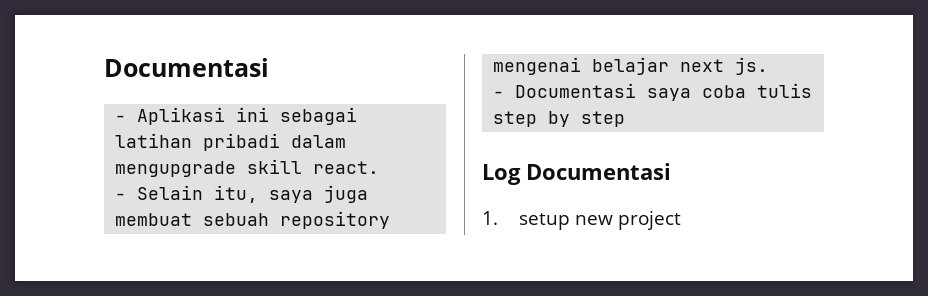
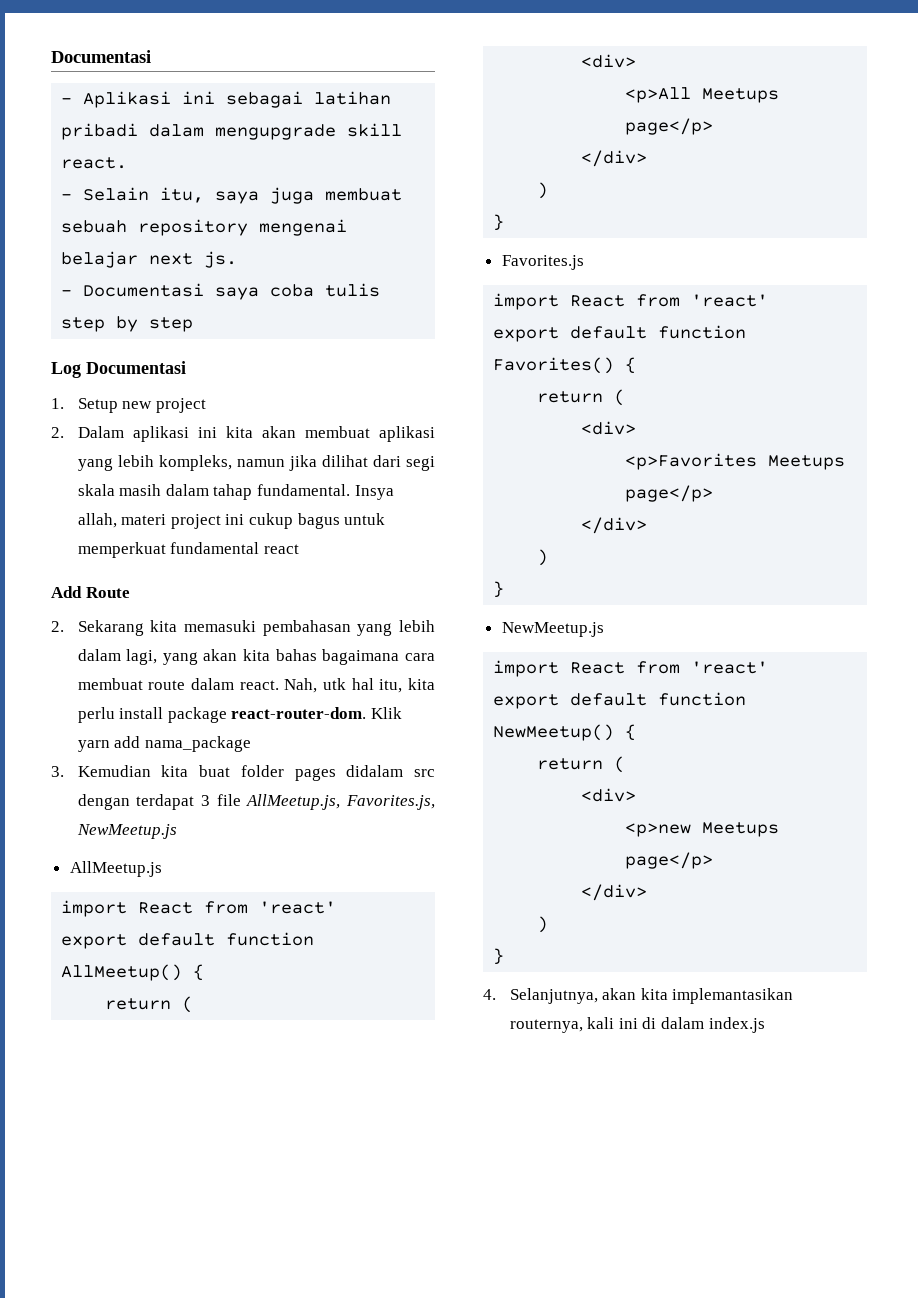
[518,213,570,230] setup -> [77,398,118,413] Setup
(681, 220) none -> [51,426,435,442] [77,455,435,471] [77,484,394,500] [77,513,386,529] [77,542,299,558] [51,586,130,598] [51,620,435,636] [77,649,435,665] [77,678,435,693] [77,707,402,723] [77,736,251,752] [51,765,435,781] [77,794,436,810] [76,824,177,839] [69,861,162,877] [61,900,337,917] [61,932,315,949] [61,964,205,981] [105,996,194,1013] [581,54,637,68] [625,87,780,103] [625,118,714,135] [581,150,648,167] [537,182,549,199] [493,214,505,231] [501,255,584,270] [493,293,769,310] [493,325,747,342] [493,357,637,374] [537,389,626,406] [581,421,637,435] [625,453,846,470] [625,485,714,502] [581,517,648,534] [537,549,549,566] [493,581,505,598] [501,622,604,637] [493,660,769,677] [493,692,747,709] [493,724,637,741] [537,756,626,773] [581,788,637,802] [625,822,780,837] [625,852,714,869] [581,884,648,901] [537,916,549,933] [493,948,505,965] [483,988,794,1004] [509,1017,765,1033] // 2. Dalam aplikasi ini kita akan membuat aplikasi yang lebih kompleks, namun jika dilihat dari segi skala masih dalam tahap fundamental. Insya allah, materi project ini cukup bagus untuk memperkuat fundamental react // Add Route // 2. Sekarang kita memasuki pembahasan yang lebih dalam lagi, yang akan kita bahas bagaimana cara membuat route dalam react. Nah, utk hal itu, kita perlu install package react-router-dom. Klik yarn add nama_package // 3. Kemudian kita buat folder pages didalam src dengan terdapat 3 file AllMeetup.js, Favorites.js, NewMeetup.js // AllMeetup.js // import React from 'react' // export default function AllMeetup() { // return ( // <div> // <p>All Meetups page</p> // </div> // ) // } // Favorites.js // import React from 'react' // export default function Favorites() { // return ( // <div> // <p>Favorites Meetups page</p> // </div> // ) // } // NewMeetup.js // import React from 'react' // export default function NewMeetup() { // return ( // <div> // <p>new Meetups page</p> // </div> // ) // } // 4. Selanjutnya, akan kita implemantasikan routernya, kali ini di dalam index.js

